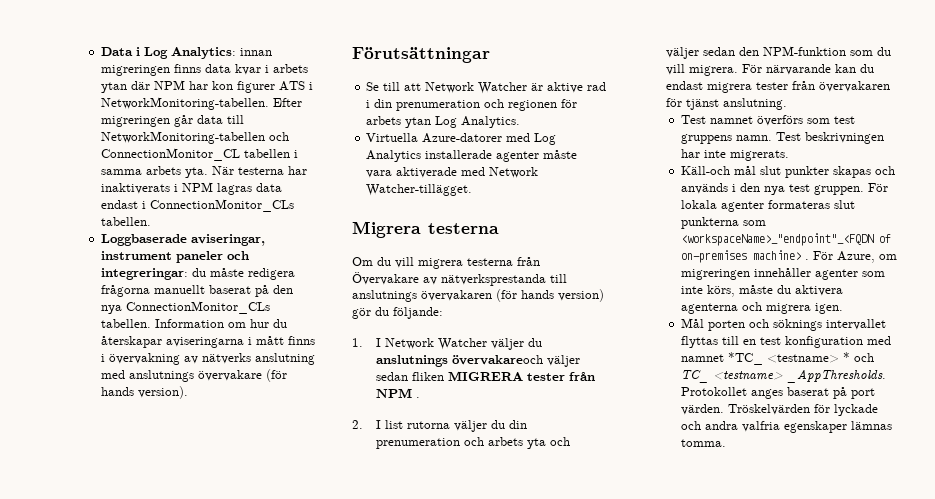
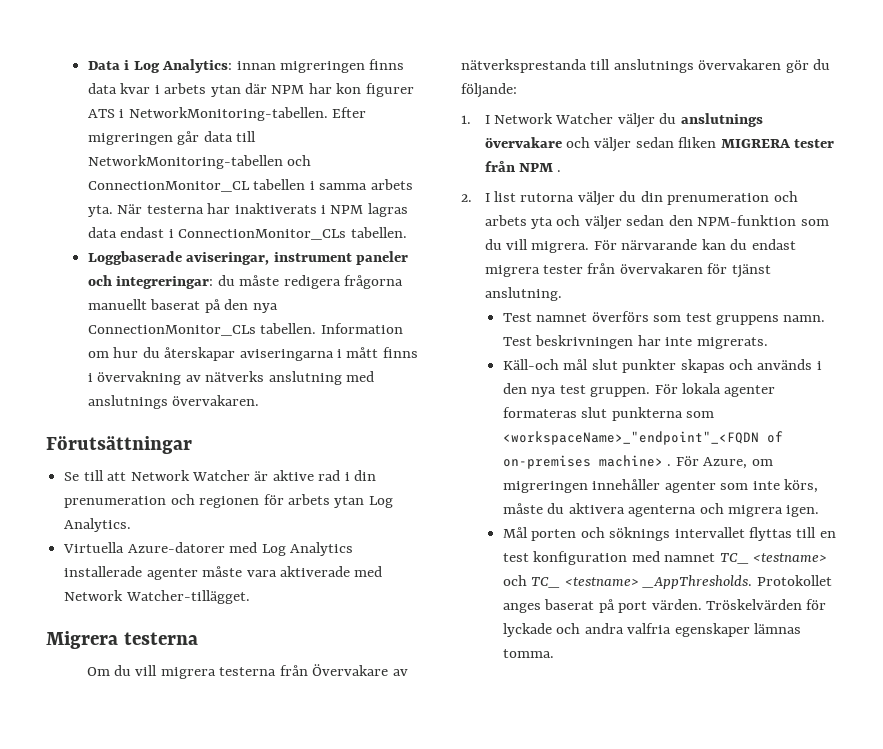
[197,369,287,382] [100,386,188,399] övervakare (för hands version). -> [172,395,260,406] övervakaren.
[496,289,604,302] (för hands version) -> (782, 64) none
[452,355,544,365] övervakareoch -> [484,137,591,148] övervakare och
[727,352,850,365] *TC_ <testname> * -> [719,553,827,564] TC_ <testname>

